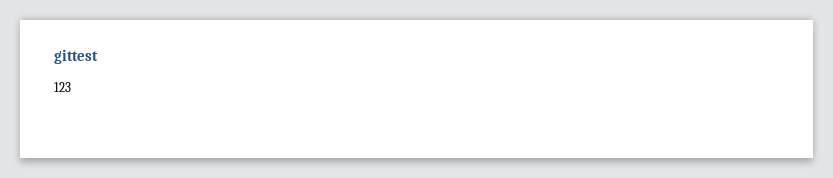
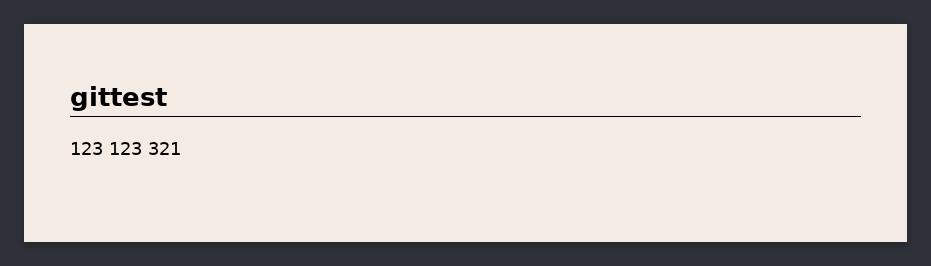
(71, 87) none -> [109,142,181,155] 123 321

